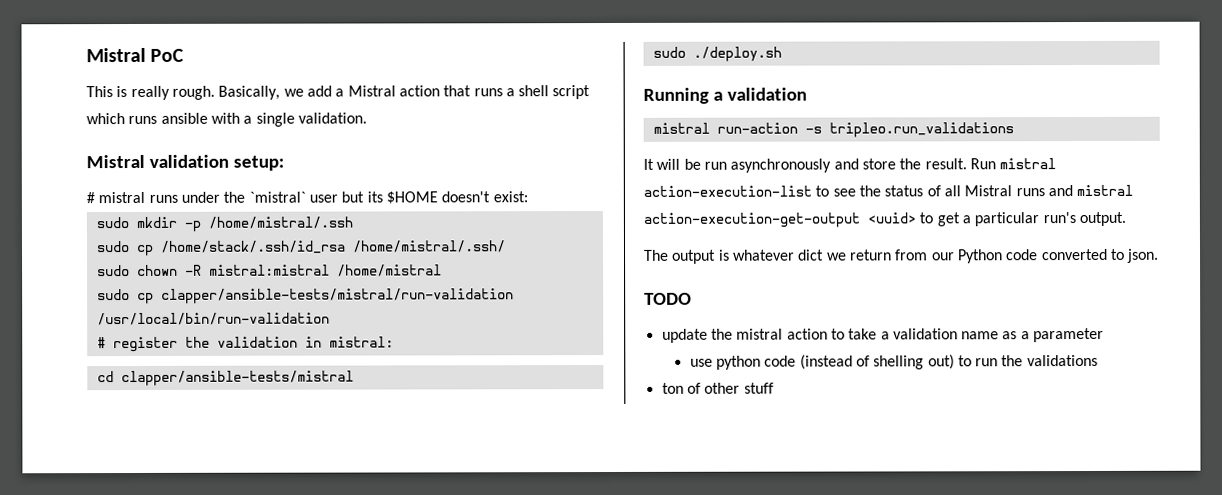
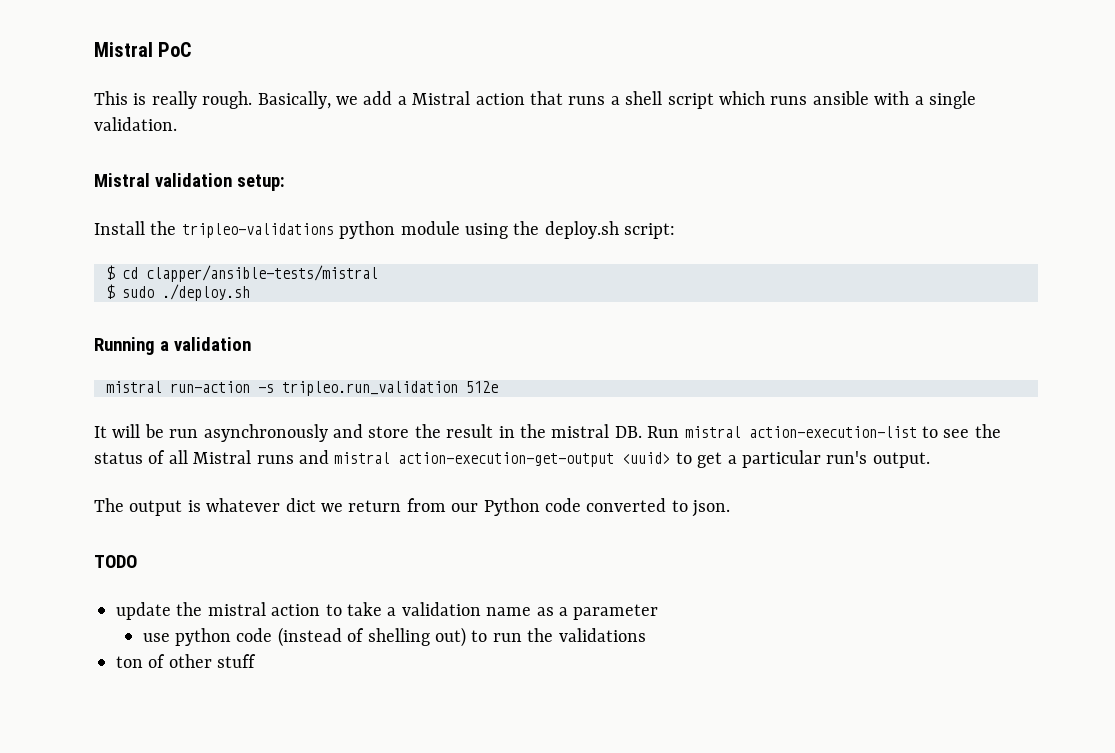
[86,191,528,204] [95,216,353,232] [95,240,506,256] [96,264,442,277] [96,288,514,304] [96,312,330,326] [96,336,394,353] # mistral runs under the `mistral` user but its $HOME doesn't exist: // sudo mkdir -p /home/mistral/.ssh // sudo cp /home/stack/.ssh/id_rsa /home/mistral/.ssh/ // sudo chown -R mistral:mistral /home/mistral // sudo cp clapper/ansible-tests/mistral/run-validation /usr/local/bin/run-validation // # register the validation in mistral: // -> [94,221,676,239] [106,265,115,280] Install the tripleo-validations python module using the deploy.sh script: // $
(354, 378) none -> [106,284,115,299] $
[828,122,1014,138] tripleo.run_validations -> [282,381,498,396] tripleo.run_validation 512e
[924,158,967,170] result. -> [446,424,642,438] result in the mistral DB.

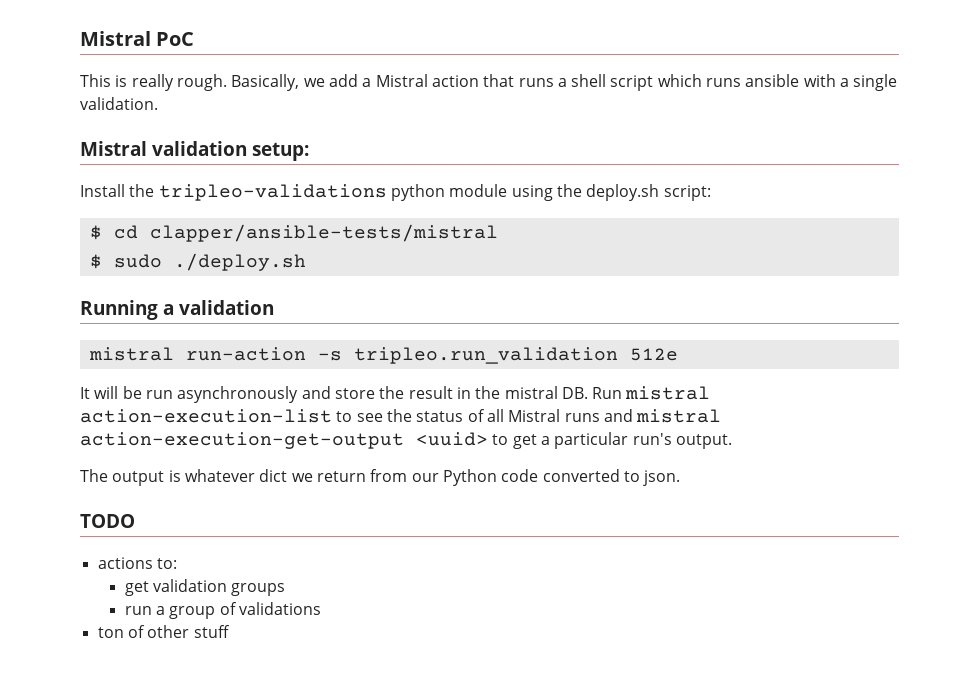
[116,602,659,620] [142,627,554,647] update the mistral action to take a validation name as a parameter // use python code (instead of shelling out) to run the -> [97,557,177,569] [124,579,286,596] [124,602,237,619] actions to: // get validation groups // run a group of

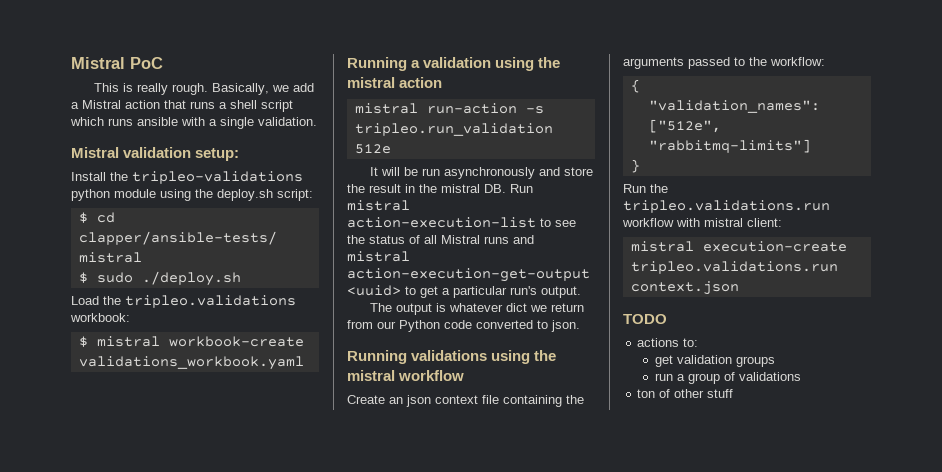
(306, 262) none -> [71,295,296,308] [70,313,130,322] [78,336,304,347] [78,356,304,370] // Load the tripleo.validations workbook: // $ mistral workbook-create validations_workbook.yaml
(274, 307) none -> [495,57,561,71] [347,77,443,88] using the mistral action
(681, 478) none -> [347,350,557,364] [347,370,465,381] [347,395,584,407] [623,57,825,69] [630,79,640,93] [648,100,820,113] [648,119,721,133] [648,139,811,153] [630,159,640,173] [623,184,668,193] [623,200,830,213] [622,218,782,227] [630,241,847,252] [630,261,838,274] [630,281,739,295] // Running validations using the mistral workflow // Create an json context file containing the arguments passed to the workflow: // { // "validation_names": ["512e", "rabbitmq-limits"] // } // Run the tripleo.validations.run workflow with mistral client: // mistral execution-create tripleo.validations.run context.json

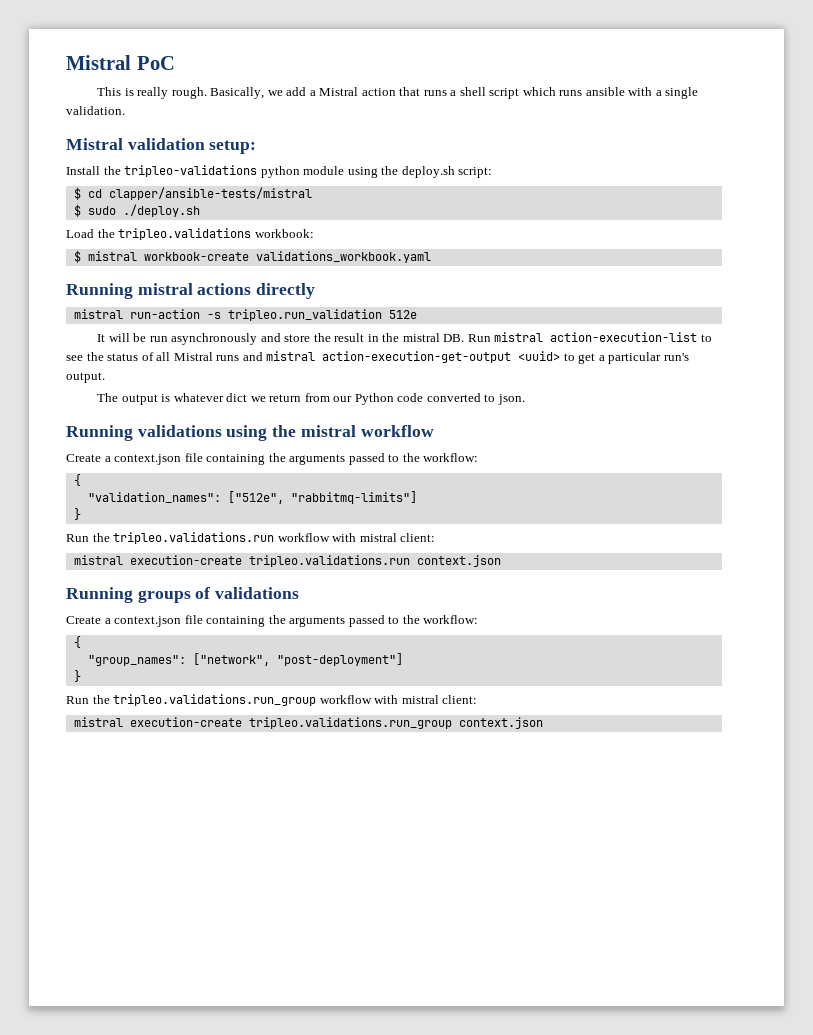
[411,57,561,71] [347,77,443,88] a validation using the mistral action -> [137,283,316,299] mistral actions directly
[389,395,478,407] an json context -> [104,454,182,465] a context.json
[623,314,667,324] [637,338,699,347] [654,355,775,367] [654,372,801,384] [637,389,734,398] TODO // actions to: // get validation groups // run a group of validations // ton of other stuff -> [66,587,300,603] [66,615,479,627] [73,636,81,648] [87,653,403,666] [73,670,81,682] [66,694,478,706] [73,717,543,729] Running groups of validations // Create a context.json file containing the arguments passed to the workflow: // { // "group_names": ["network", "post-deployment"] // } // Run the tripleo.validations.run_group workflow with mistral client: // mistral execution-create tripleo.validations.run_group context.json

